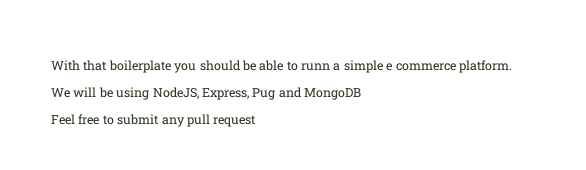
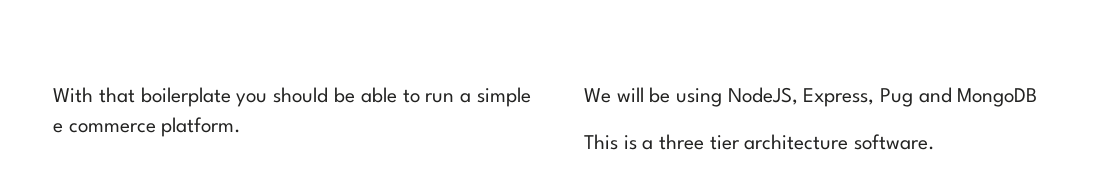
[301,63,330,71] runn -> [425,93,455,103] run
[51,114,257,127] Feel free to submit any pull request -> [584,134,936,150] This is a three tier architecture software.

